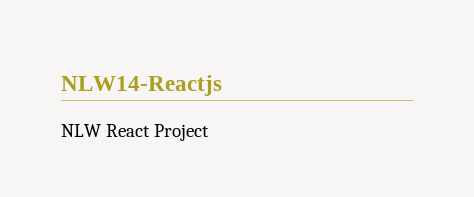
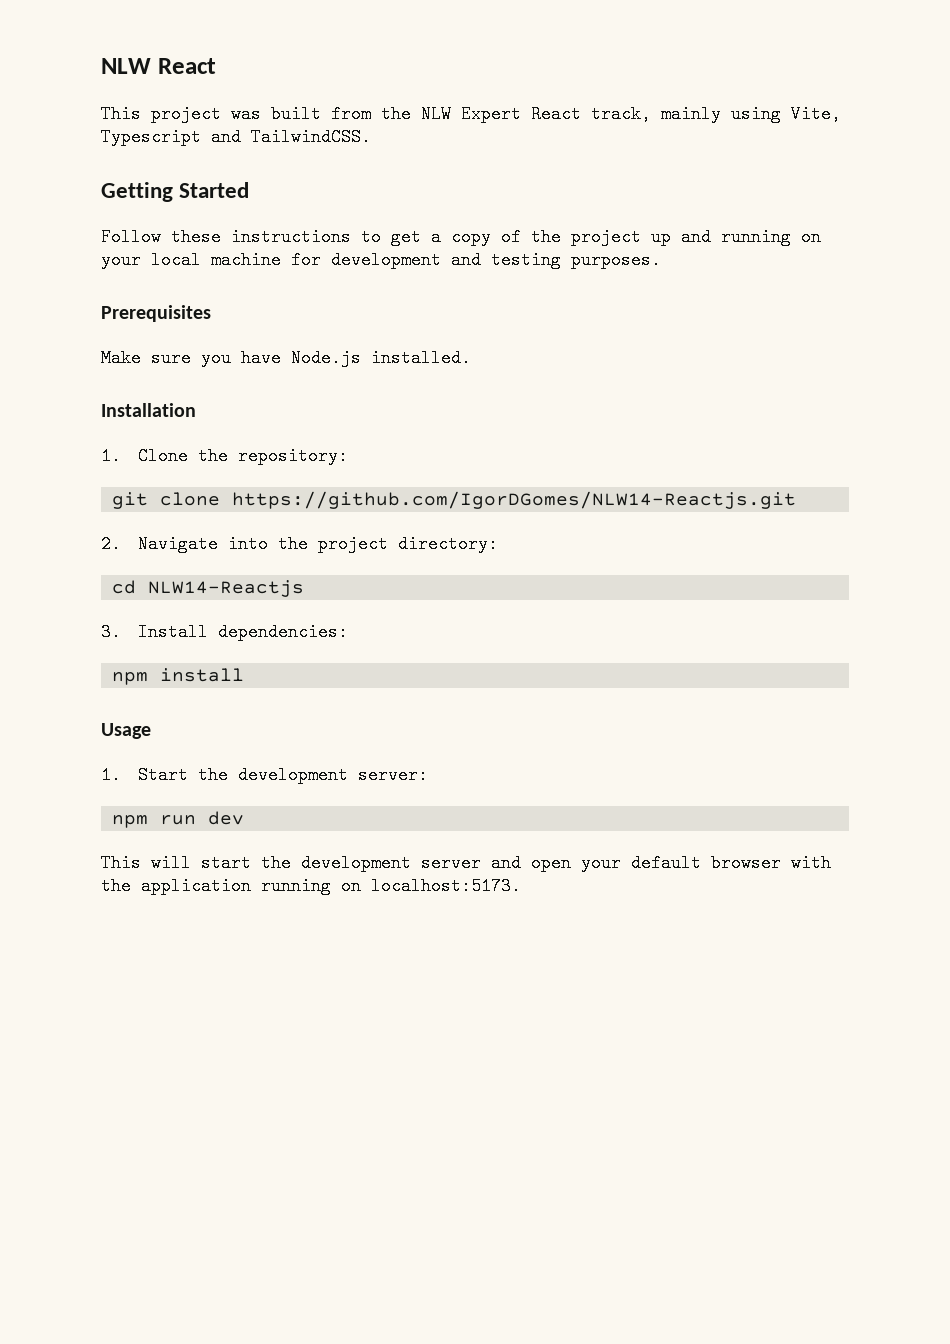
[61,75,222,96] [61,124,210,141] NLW14-Reactjs // NLW React Project -> [101,58,216,74] [101,105,841,123] [101,128,371,146] [101,182,250,202] [101,228,821,246] [101,251,661,269] [101,305,211,322] [101,349,471,367] [101,403,196,417] [101,447,349,465] [112,491,797,509] [101,535,499,553] [112,580,305,597] [101,623,349,641] [112,668,245,685] [101,723,151,739] [101,766,429,784] [112,811,245,828] [101,854,831,872] [101,877,521,895] NLW React // This project was built from the NLW Expert React track, mainly using Vite, Typescript and TailwindCSS. // Getting Started // Follow these instructions to get a copy of the project up and running on your local machine for development and testing purposes. // Prerequisites // Make sure you have Node.js installed. // Installation // 1. Clone the repository: // git clone https://github.com/IgorDGomes/NLW14-Reactjs.git // 2. Navigate into the project directory: // cd NLW14-Reactjs // 3. Install dependencies: // npm install // Usage // 1. Start the development server: // npm run dev // This will start the development server and open your default browser with the application running on localhost:5173.

